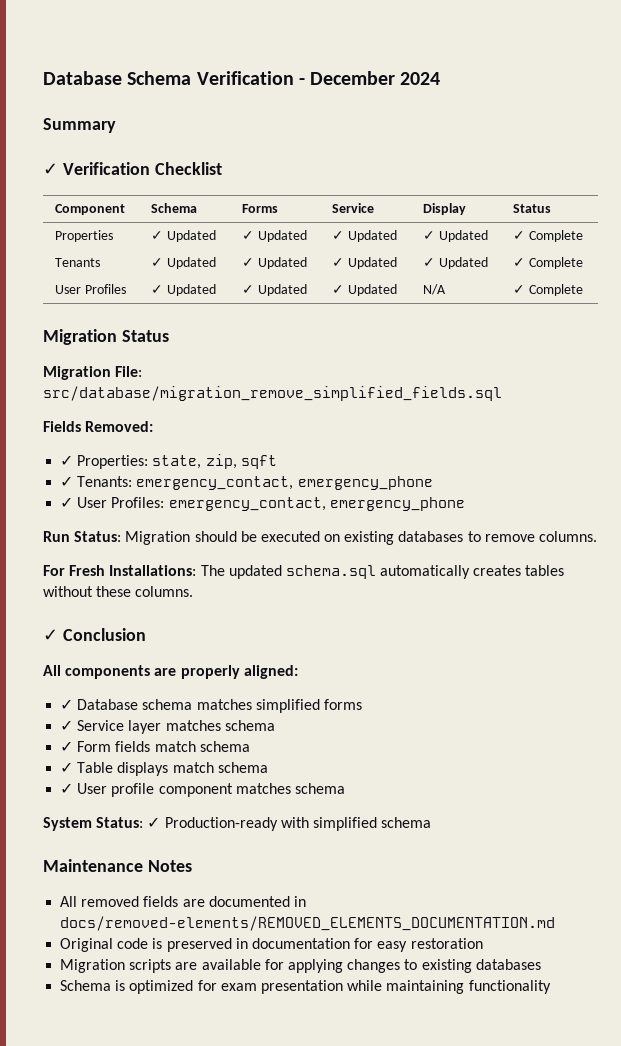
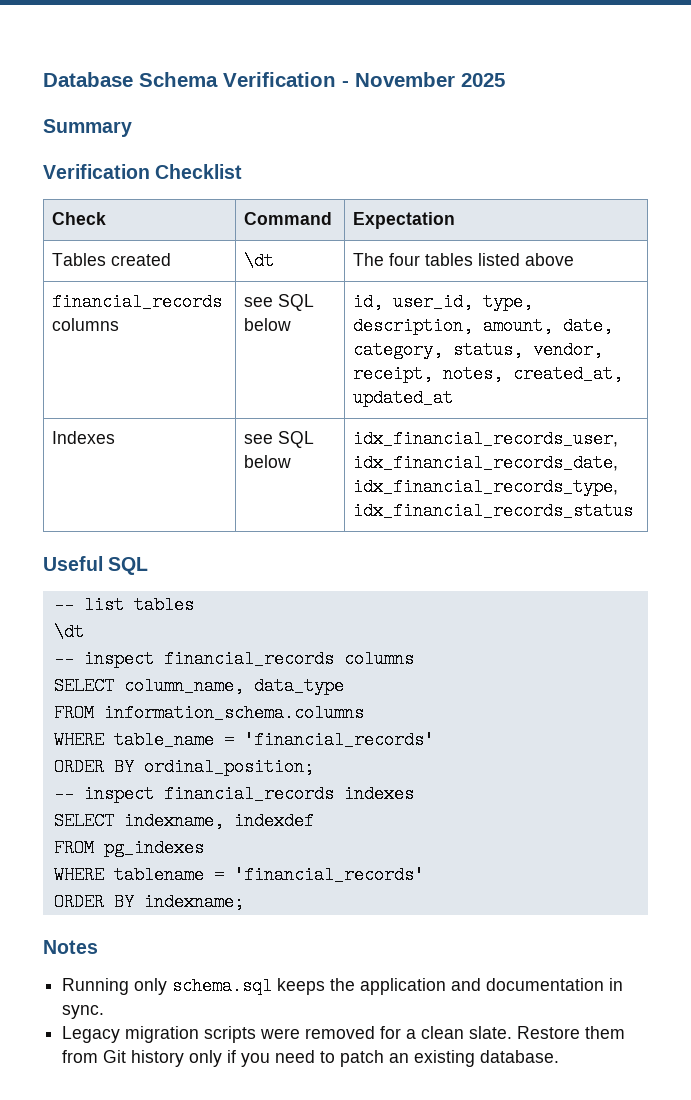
[310,71,441,85] December 2024 -> [355,72,505,87] November 2025
[43,163,58,175] ✓ -> (132, 128) none
[54,204,125,215] [150,203,197,213] [241,204,278,213] [331,203,374,213] [422,203,466,215] [512,204,551,213] [54,230,113,242] [150,230,216,242] [241,230,307,242] [331,230,397,242] [422,230,488,242] [512,230,583,242] [54,258,100,267] [150,257,216,269] [241,257,307,269] [331,257,397,269] [422,257,488,269] [512,257,583,269] [54,284,126,294] [150,284,216,296] [241,284,307,296] [331,284,397,296] [422,284,446,295] [512,284,583,296] [43,329,169,345] [43,366,143,380] [43,386,502,401] [43,421,154,432] [60,454,277,469] [60,476,433,490] [60,497,465,511] [43,531,598,545] [43,565,565,579] [43,586,194,597] [43,628,146,641] [43,665,298,679] [60,699,362,713] [60,720,275,734] [60,741,250,752] [60,762,268,776] [60,783,345,797] [43,817,432,831] [43,859,192,872] [60,896,306,907] [60,916,556,931] [60,938,483,952] [60,959,541,973] [60,980,551,994] Component | Schema | Forms | Service | Display | Status // Properties | ✓ Updated | ✓ Updated | ✓ Updated | ✓ Updated | ✓ Complete // Tenants | ✓ Updated | ✓ Updated | ✓ Updated | ✓ Updated | ✓ Complete // User Profiles | ✓ Updated | ✓ Updated | ✓ Updated | N/A | ✓ Complete // Migration Status // Migration File: src/database/migration_remove_simplified_fields.sql // Fields Removed: // ✓ Properties: state, zip, sqft // ✓ Tenants: emergency_contact, emergency_phone // ✓ User Profiles: emergency_contact, emergency_phone // Run Status: Migration should be executed on existing databases to remove columns. // For Fresh Installations: The updated schema.sql automatically creates tables without these columns. // ✓ Conclusion // All components are properly aligned: // ✓ Database schema matches simplified forms // ✓ Service layer matches schema // ✓ Form fields match schema // ✓ Table displays match schema // ✓ User profile component matches schema // System Status: ✓ Production-ready with simplified schema // Maintenance Notes // All removed fields are documented in docs/removed-elements/REMOVED_ELEMENTS_DOCUMENTATION.md // Original code is preserved in documentation for easy restoration // Migration scripts are available for applying changes to existing databases // Schema is optimized for exam presentation while maintaining functionality -> [52,212,107,225] [244,212,333,225] [353,212,456,229] [52,253,172,266] [244,252,275,270] [353,253,575,266] [52,293,223,311] [52,318,120,331] [244,294,315,311] [244,318,292,331] [353,293,534,311] [353,317,614,335] [353,341,604,359] [353,365,624,383] [353,389,454,407] [52,431,116,444] [244,431,315,448] [244,455,292,468] [353,430,619,448] [353,454,619,472] [353,478,619,496] [353,502,634,520] [43,556,149,575] [53,596,194,614] [53,623,84,641] [53,650,414,668] [53,677,344,695] [53,704,364,722] [53,731,434,749] [53,758,314,776] [53,785,414,803] [53,812,314,830] [53,839,204,857] [53,866,424,884] [53,893,244,911] [43,940,98,954] [62,977,624,995] [62,1005,105,1019] [62,1026,626,1043] [62,1050,560,1067] Check | Command | Expectation // Tables created | \dt | The four tables listed above // financial_records columns | see SQL below | id, user_id, type, description, amount, date, category, status, vendor, receipt, notes, created_at, updated_at // Indexes | see SQL below | idx_financial_records_user, idx_financial_records_date, idx_financial_records_type, idx_financial_records_status // Useful SQL // -- list tables // \dt // -- inspect financial_records columns // SELECT column_name, data_type // FROM information_schema.columns // WHERE table_name = 'financial_records' // ORDER BY ordinal_position; // -- inspect financial_records indexes // SELECT indexname, indexdef // FROM pg_indexes // WHERE tablename = 'financial_records' // ORDER BY indexname; // Notes // Running only schema.sql keeps the application and documentation in sync. // Legacy migration scripts were removed for a clean slate. Restore them from Git history only if you need to patch an existing database.

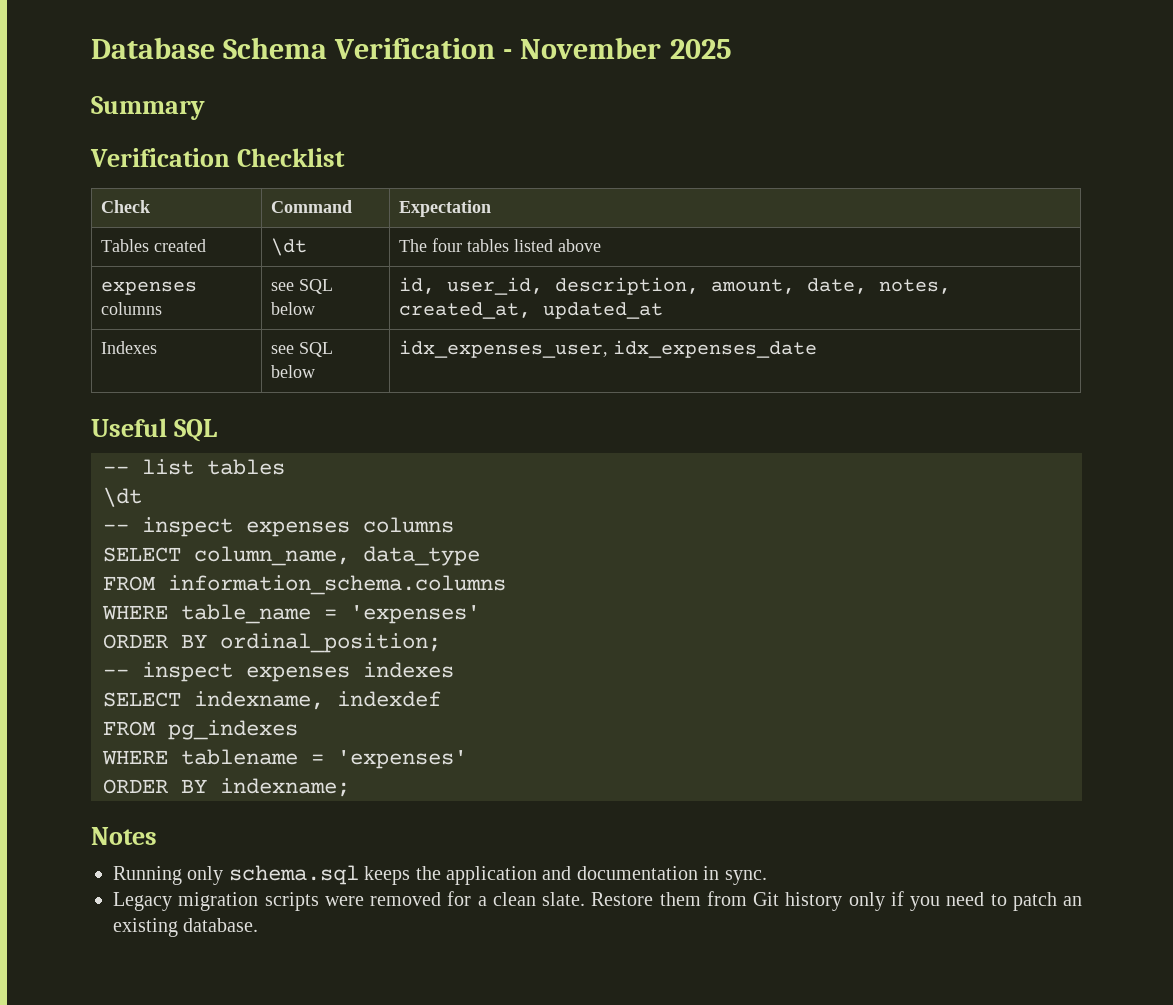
[52,293,223,311] financial_records -> [101,281,198,295] expenses
[483,293,534,311] type, -> (544, 286) none
[353,341,604,359] [353,365,434,383] category, status, vendor, receipt, -> (868, 286) none
[353,430,619,448] [353,454,619,472] [353,478,619,496] [353,502,634,520] idx_financial_records_user, idx_financial_records_date, idx_financial_records_type, idx_financial_records_status -> [399,340,818,358] idx_expenses_user, idx_expenses_date
[163,650,334,668] financial_records -> [246,521,350,537] expenses
[243,731,434,749] 'financial_records' -> [350,605,480,624] 'expenses'
[163,785,334,803] financial_records -> [246,666,350,682] expenses
[233,866,424,884] 'financial_records' -> [337,750,467,769] 'expenses'

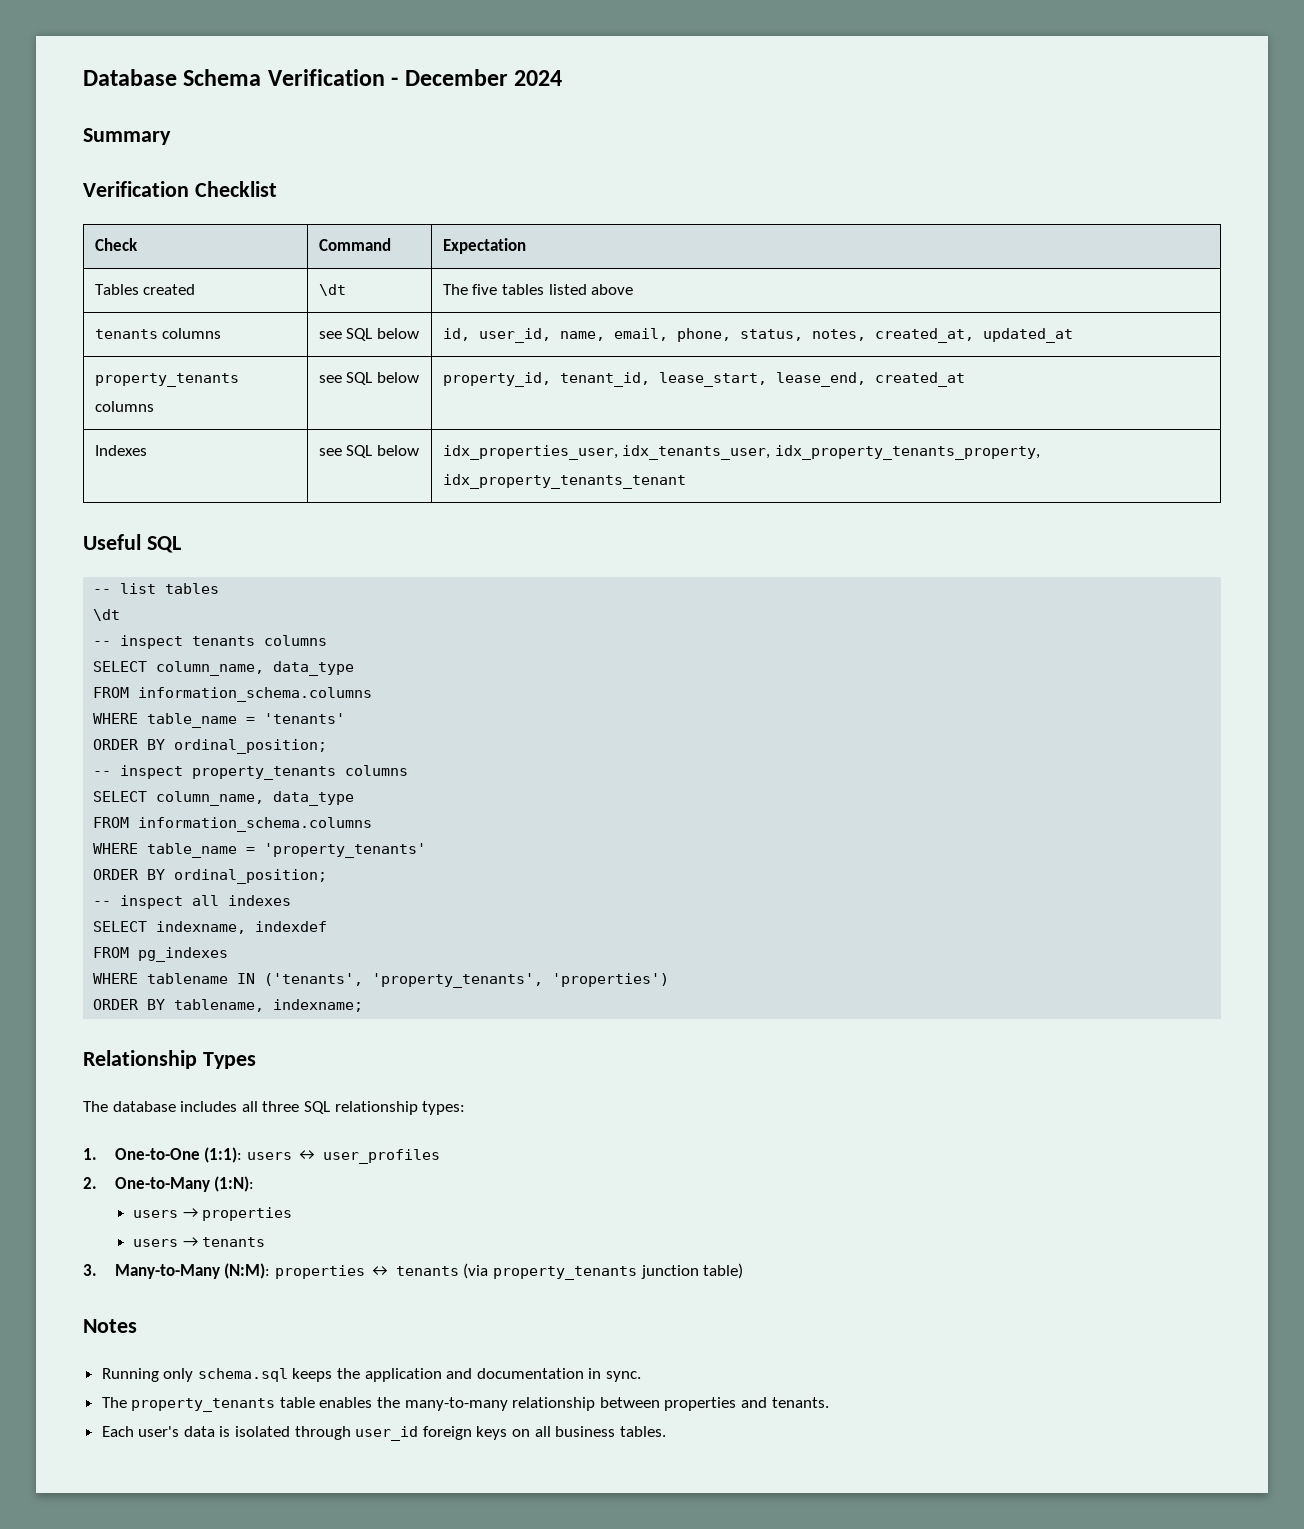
[520,37,732,59] November 2025 -> [404,69,563,86] December 2024
[432,238,463,252] four -> [472,284,498,295] five
[101,281,198,295] expenses -> [94,329,158,339] tenants
[555,277,868,295] description, amount, date, -> [559,328,803,342] name, email, phone, status,
(664, 310) none -> [94,373,239,387] [94,401,154,412] [318,372,420,385] [442,372,965,387] // property_tenants columns | see SQL below | property_id, tenant_id, lease_start, lease_end, created_at
[399,340,818,358] idx_expenses_user, idx_expenses_date -> [442,445,1041,460] [442,474,686,489] idx_properties_user, idx_tenants_user, idx_property_tenants_property, idx_property_tenants_tenant
[246,517,454,537] [103,546,480,566] [103,575,506,595] [102,604,480,624] [103,633,441,653] [103,662,350,682] expenses columns // SELECT column_name, data_type // FROM information_schema.columns // WHERE table_name = 'expenses' // ORDER BY ordinal_position; // -- inspect expenses -> [192,635,328,646] [93,661,355,676] [93,687,373,702] [93,713,346,728] [93,739,328,754] [93,765,409,780] [93,791,355,806] [93,817,373,832] [93,843,427,858] [93,869,328,884] [93,895,220,909] tenants columns // SELECT column_name, data_type // FROM information_schema.columns // WHERE table_name = 'tenants' // ORDER BY ordinal_position; // -- inspect property_tenants columns // SELECT column_name, data_type // FROM information_schema.columns // WHERE table_name = 'property_tenants' // ORDER BY ordinal_position; // -- inspect all
[311,750,467,769] [103,779,207,794] = 'expenses' // ORDER BY -> [237,973,670,988] [93,999,265,1012] IN ('tenants', 'property_tenants', 'properties') // ORDER BY tablename,
(350, 787) none -> [83,1050,256,1069] [83,1101,466,1115] [83,1147,440,1164] [83,1176,255,1192] [133,1207,293,1221] [133,1237,266,1247] [83,1263,744,1280] // Relationship Types // The database includes all three SQL relationship types: // 1. One-to-One (1:1): users ↔ user_profiles // 2. One-to-Many (1:N): // users → properties // users → tenants // 3. Many-to-Many (N:M): properties ↔ tenants (via property_tenants junction table)
[113,891,1082,911] [113,918,259,937] Legacy migration scripts were removed for a clean slate. Restore them from Git history only if you need to patch an existing database. -> [101,1397,829,1412] [101,1426,666,1441] The property_tenants table enables the many-to-many relationship between properties and tenants. // Each user's data is isolated through user_id foreign keys on all business tables.

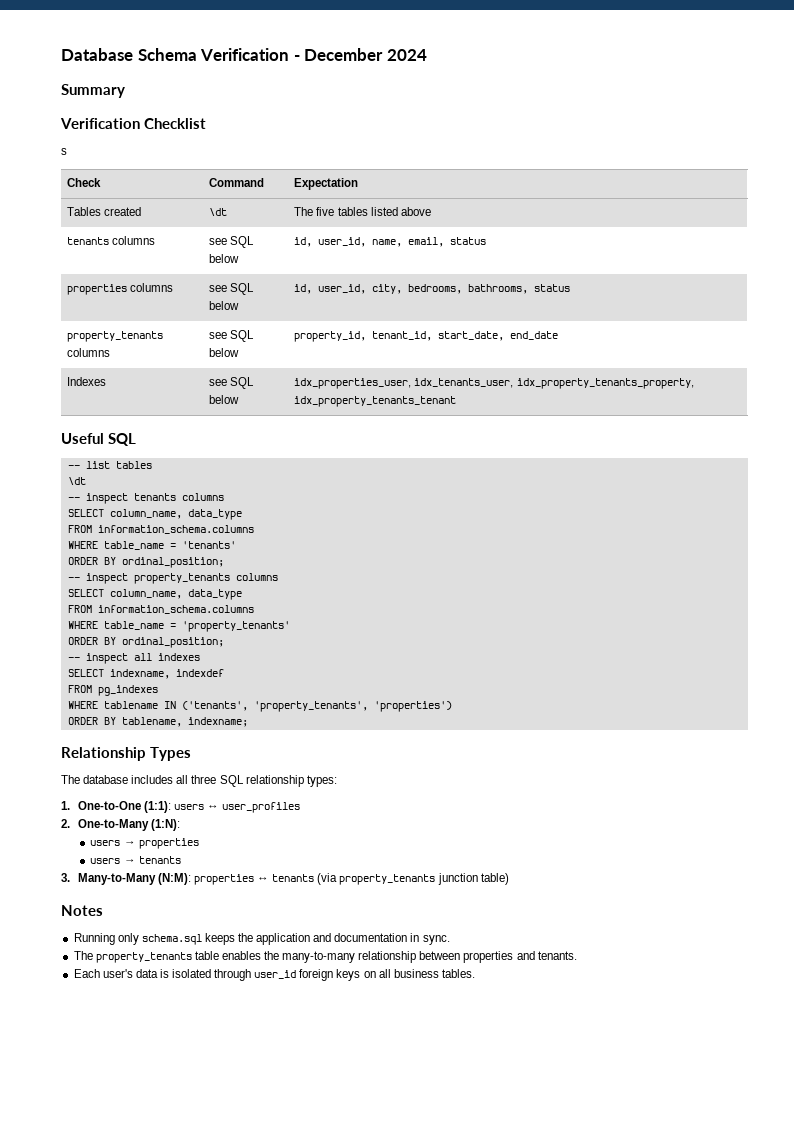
(277, 189) none -> [61,148,67,155] // s
[676,328,1073,343] phone, status, notes, created_at, updated_at -> [450,237,487,245] [67,283,174,295] [209,283,255,295] [209,301,240,310] [294,284,571,294] status // properties columns | see SQL below | id, user_id, city, bedrooms, bathrooms, status
[658,372,965,387] lease_start, lease_end, created_at -> [438,331,559,341] start_date, end_date

